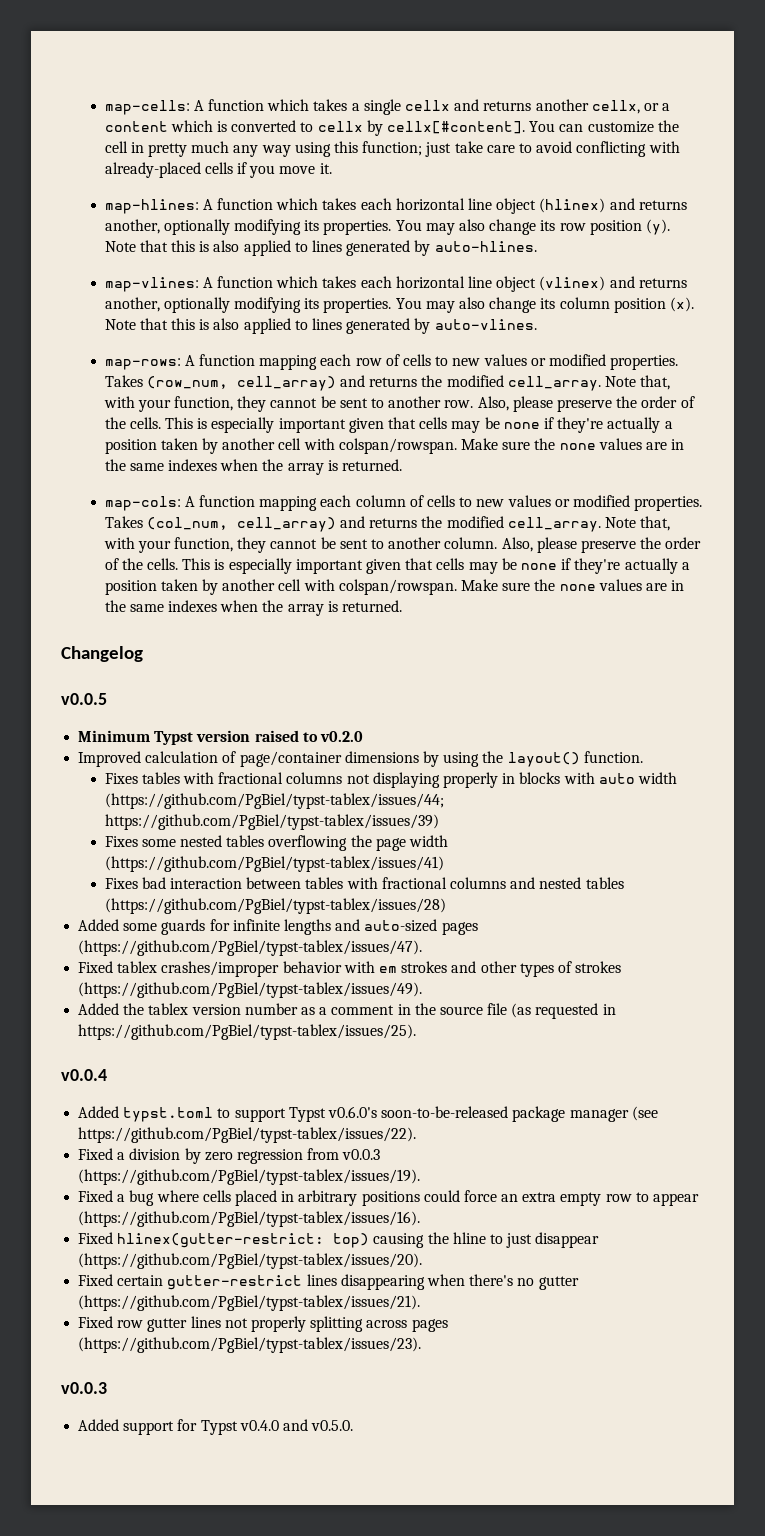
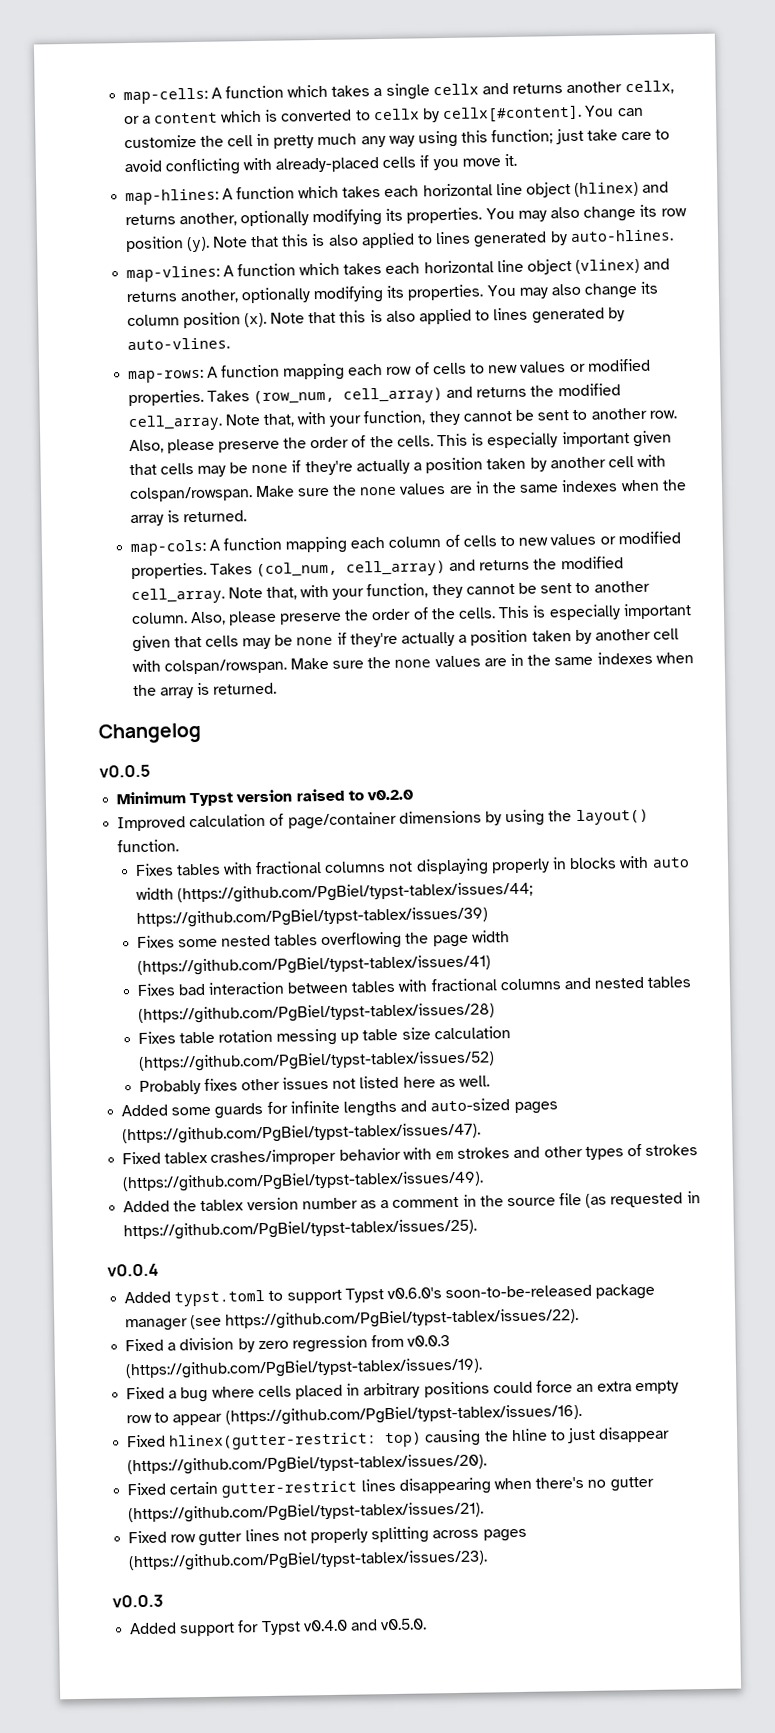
(446, 906) none -> [137,1026,511,1046] [137,1050,495,1072] [138,1075,491,1095] // Fixes table rotation messing up table size calculation (https://github.com/PgBiel/typst-tablex/issues/52) // Probably fixes other issues not listed here as well.

